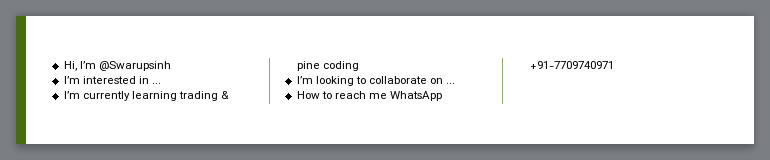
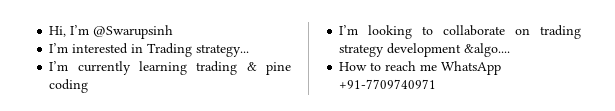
[151,82,161,84] ... -> [147,43,250,57] Trading strategy...
[446,82,456,84] ... -> [540,25,581,39] [339,43,511,57] trading strategy development &algo....

